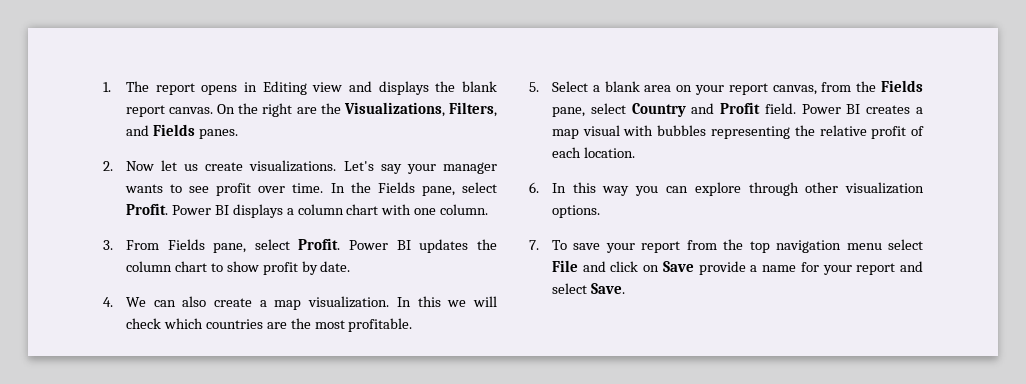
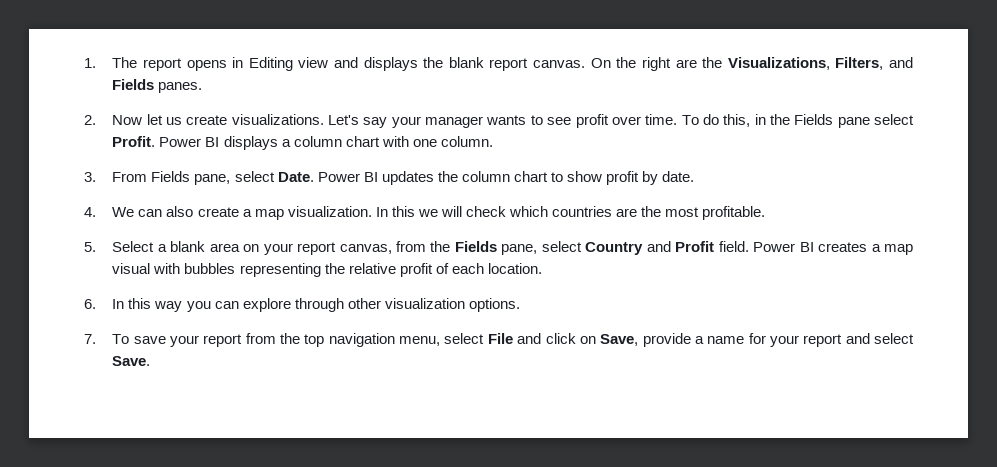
[330,182,455,196] In the Fields pane, -> [681,114,870,128] To do this, in the Fields pane
[298,238,341,250] Profit. -> [277,172,314,182] Date.
[846,243,882,250] menu -> [399,336,441,346] menu,
[662,261,694,272] Save -> [600,334,639,346] Save,

